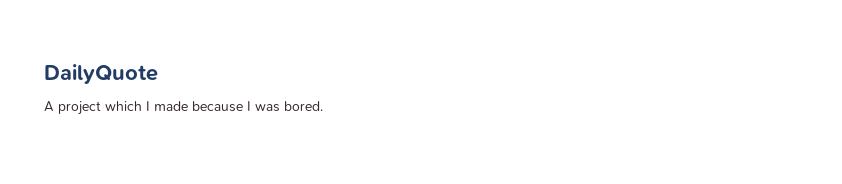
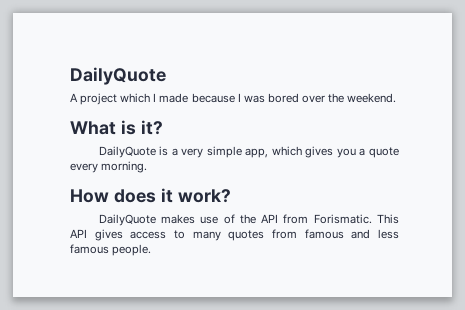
[284,101,323,111] bored. -> [267,93,397,103] [70,120,163,135] [98,146,399,158] [70,161,148,173] [70,188,231,203] [98,214,399,226] [70,229,399,241] [70,244,152,256] bored over the weekend. // What is it? // DailyQuote is a very simple app, which gives you a quote every morning. // How does it work? // DailyQuote makes use of the API from Forismatic. This API gives access to many quotes from famous and less famous people.

